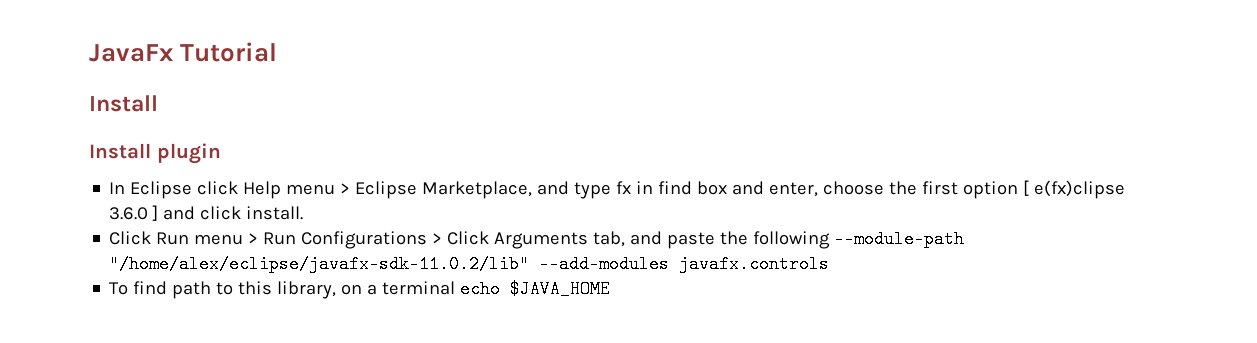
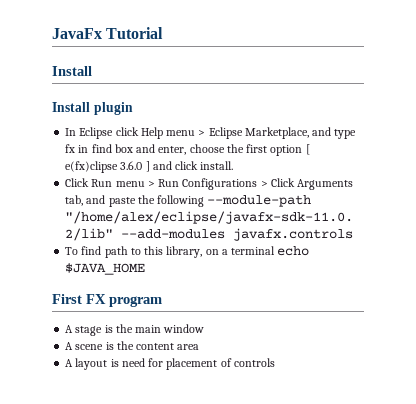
(611, 289) none -> [52,294,162,307] [65,324,205,336] [65,341,200,350] [65,358,275,370] // First FX program // A stage is the main window // A scene is the content area // A layout is need for placement of controls

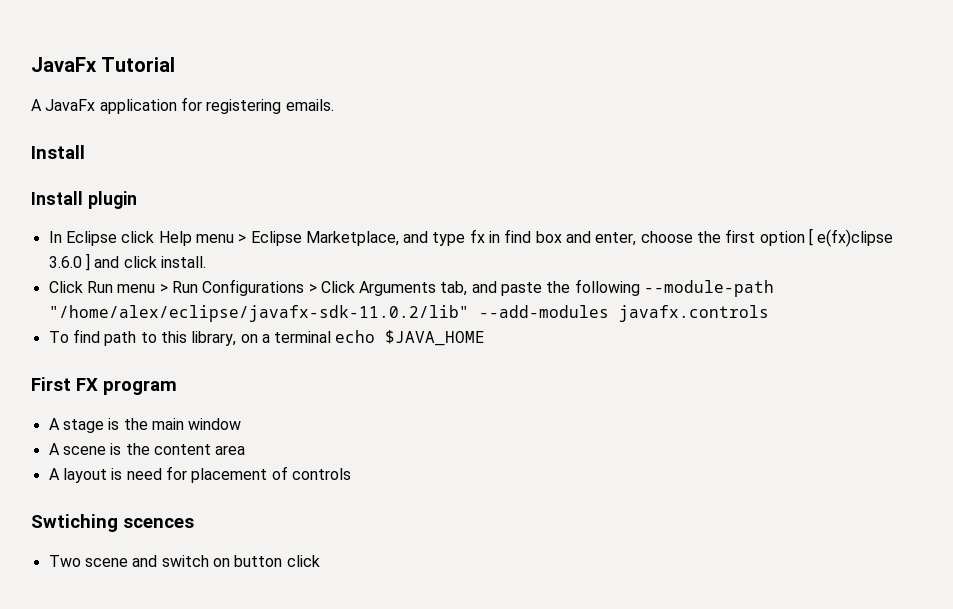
(164, 33) none -> [31,97,334,114] // A JavaFx application for registering emails.
(275, 362) none -> [31,514,194,532] [48,555,320,567] // Swtiching scences // Two scene and switch on button click

